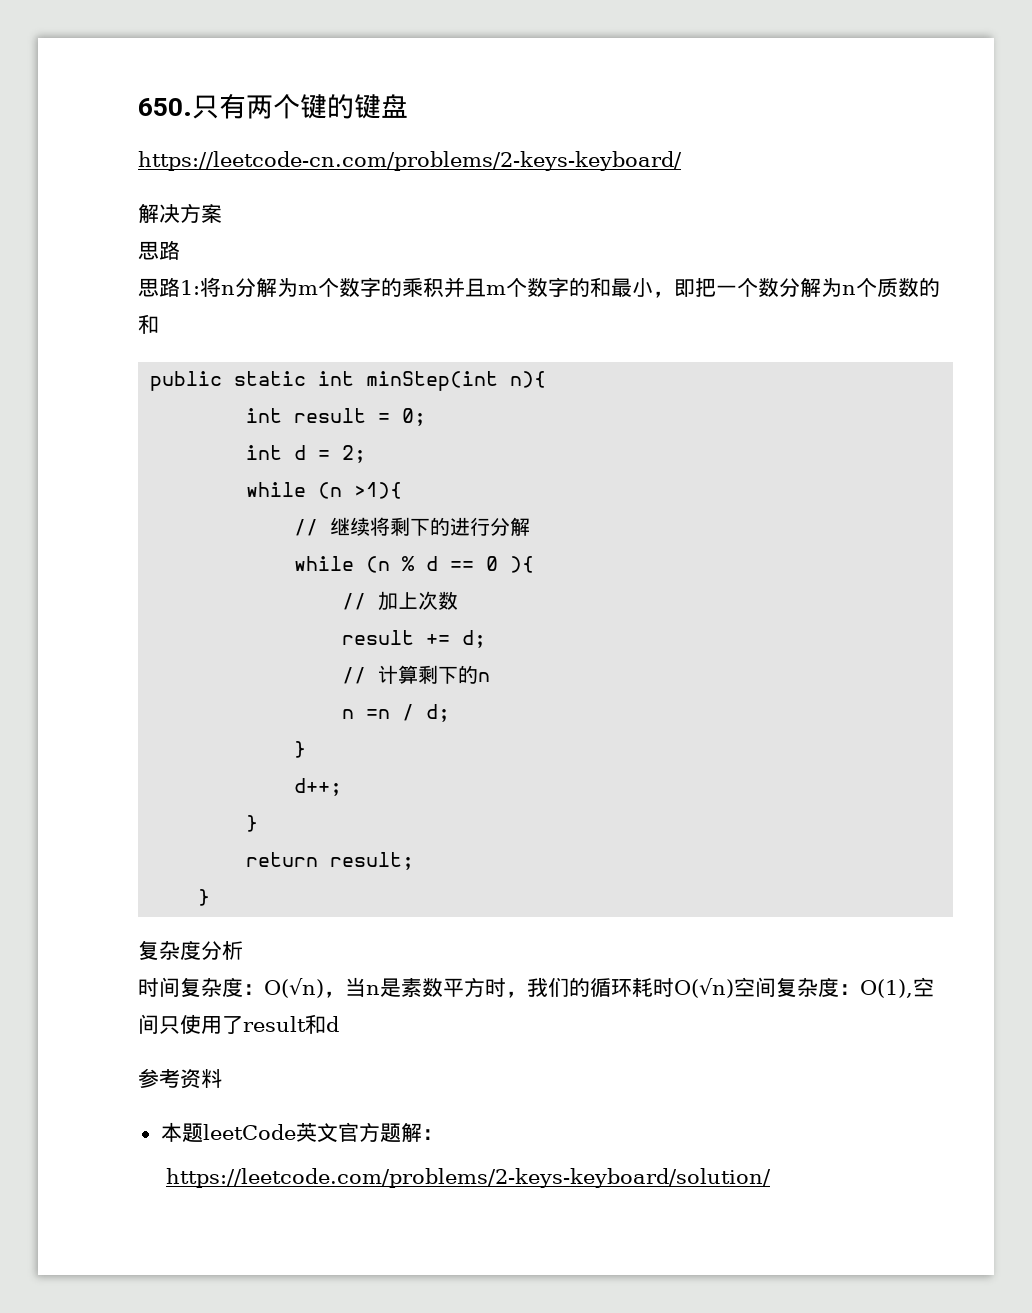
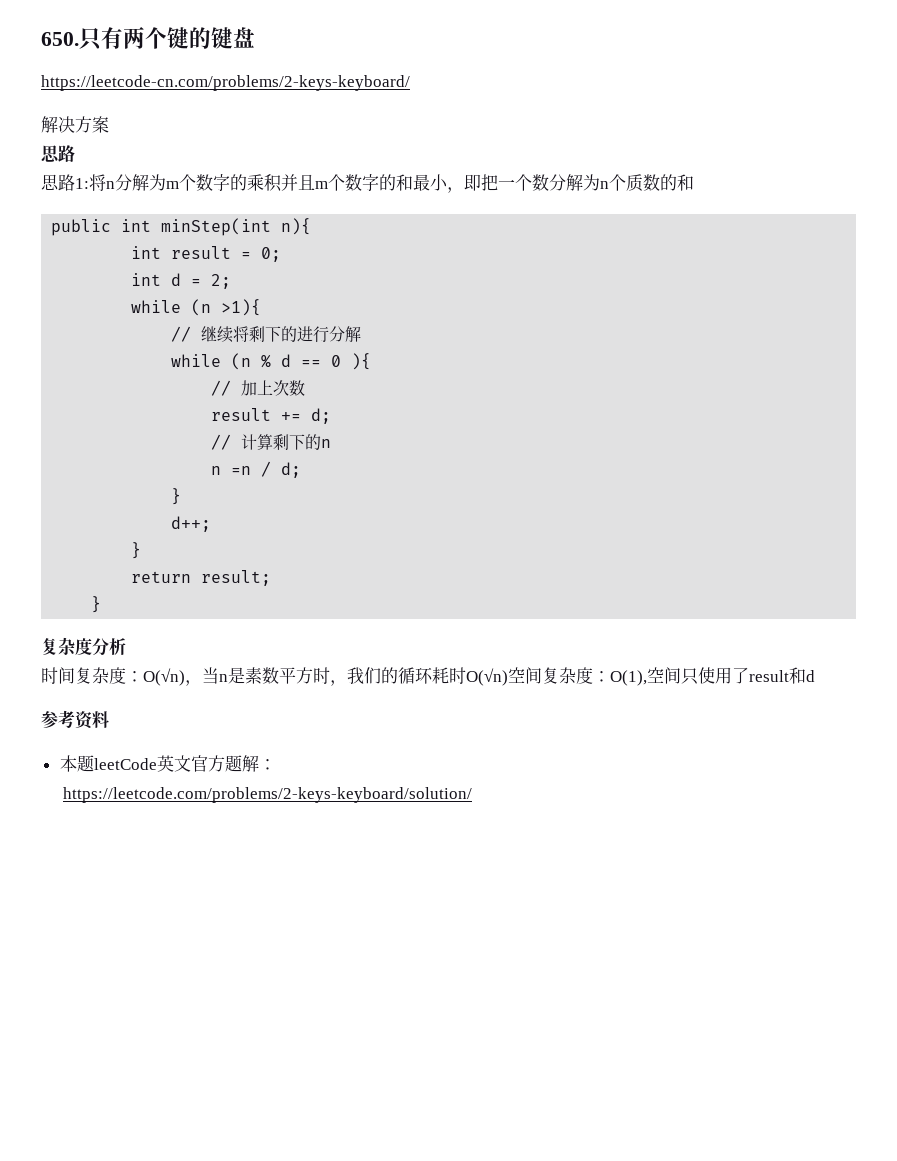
[234,371,307,386] static -> (112, 227) none

